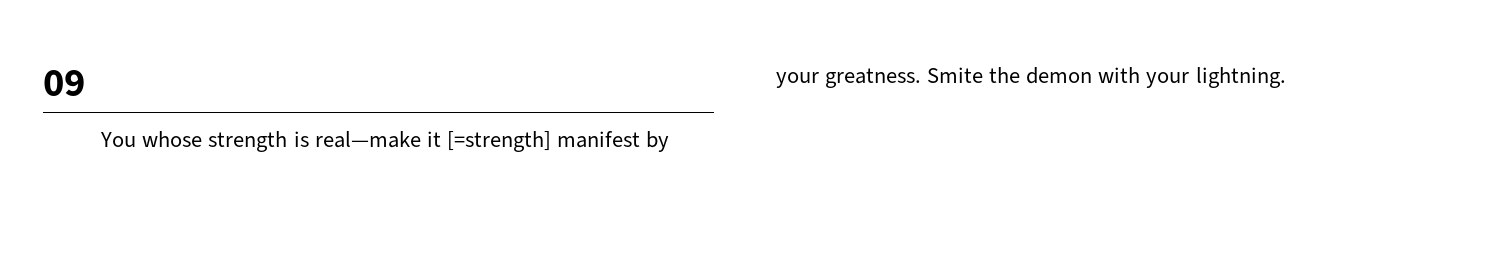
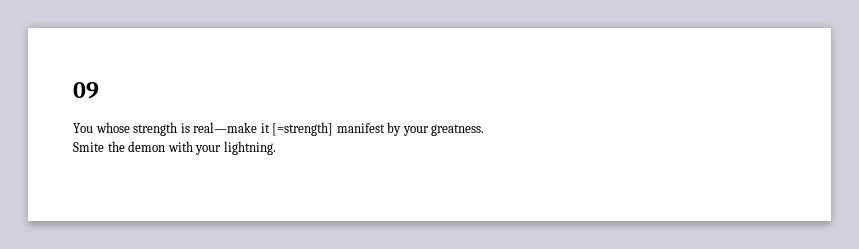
(922, 78) none -> (485, 130) //

